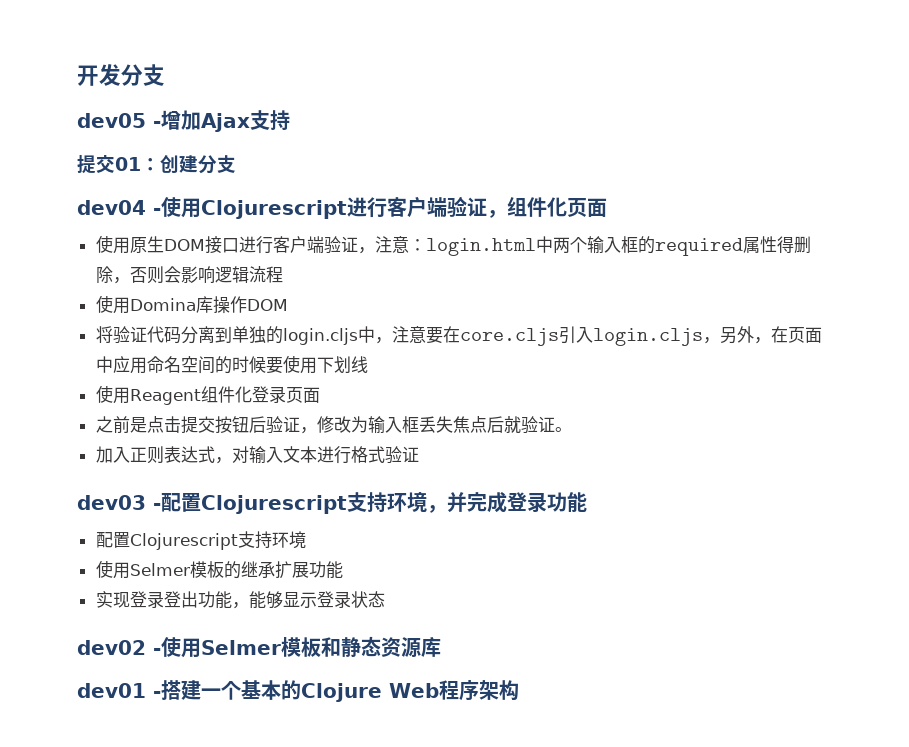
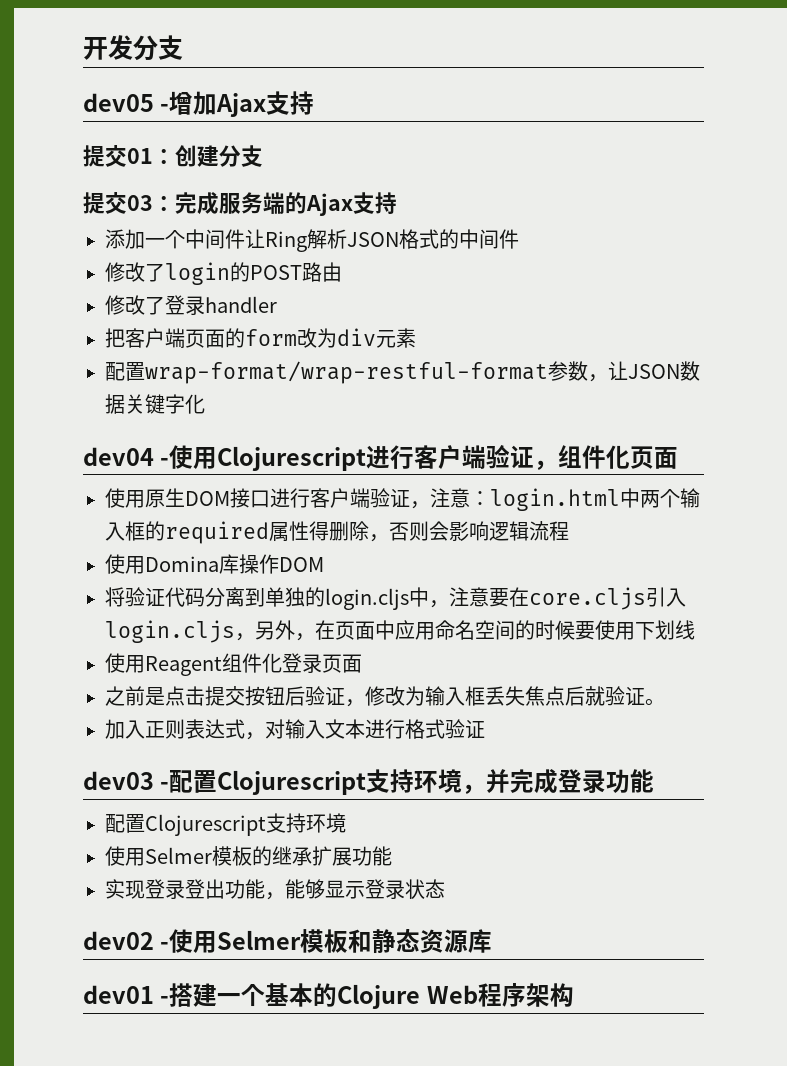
(236, 164) none -> [83,192,397,216] [105,229,519,252] [105,262,342,285] [105,295,277,315] [105,328,416,348] [105,361,700,384] [105,394,205,414] // 提交03：完成服务端的Ajax支持 // 添加一个中间件让Ring解析JSON格式的中间件 // 修改了login的POST路由 // 修改了登录handler // 把客户端页面的form改为div元素 // 配置wrap-format/wrap-restful-format参数，让JSON数据关键字化

